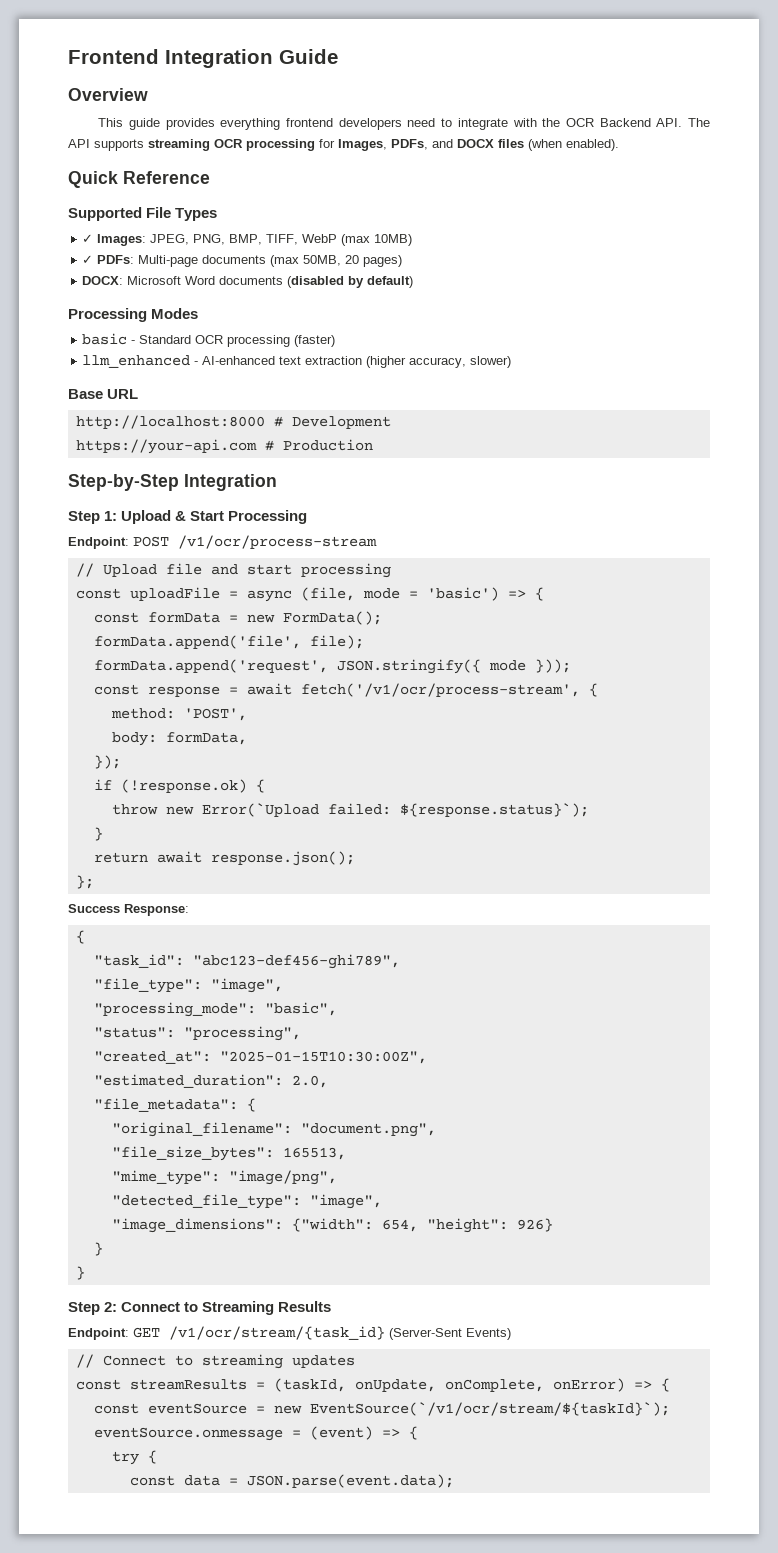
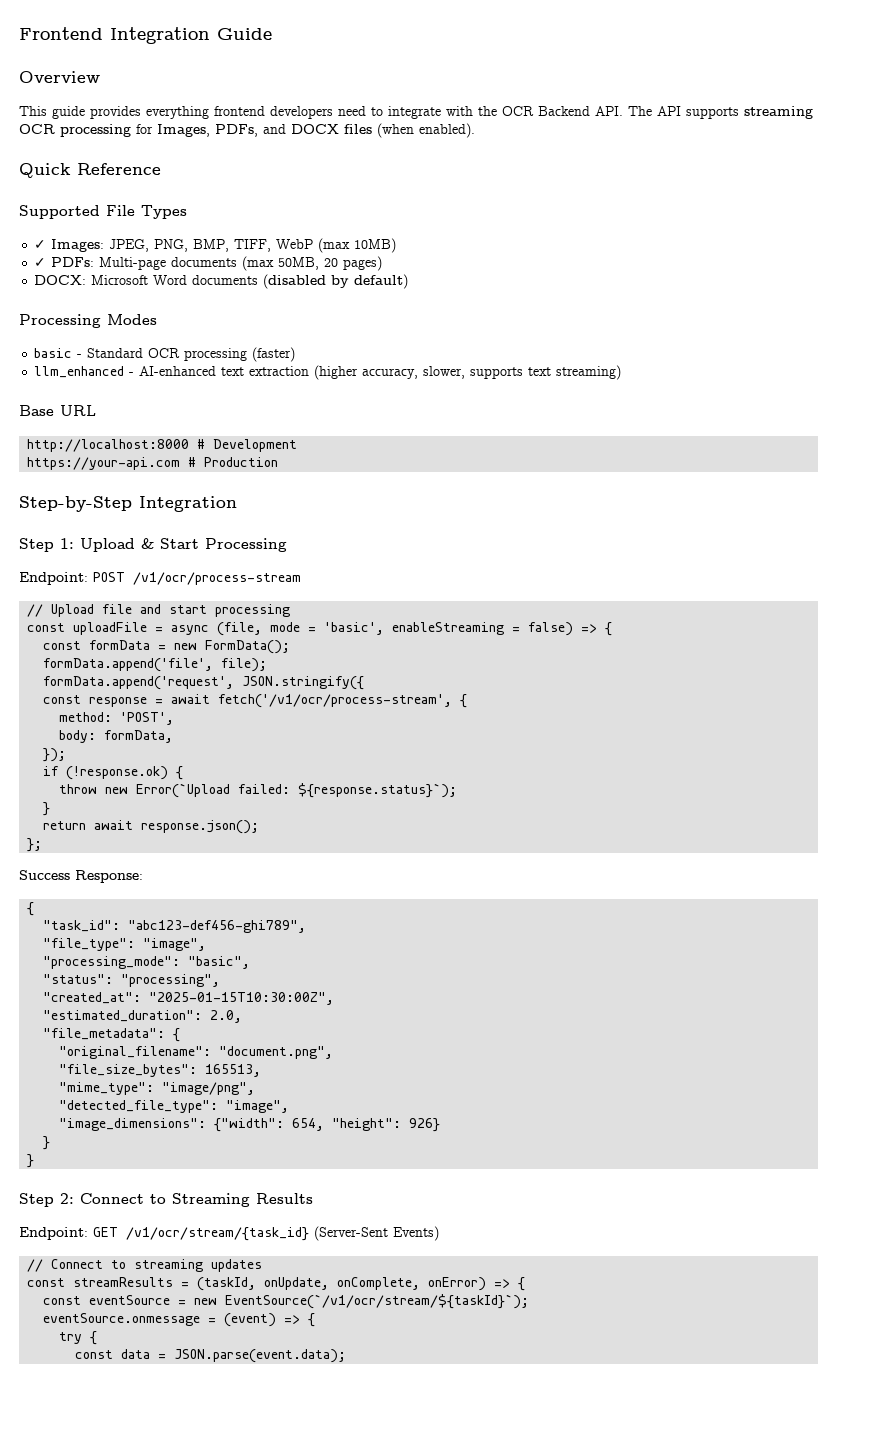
[470,356,512,368] slower) -> [423,365,622,380] slower, supports text streaming)
[426,587,499,601] 'basic') -> [324,622,574,636] 'basic', enableStreaming = false)
[488,659,571,673] mode })); -> (365, 683) none

